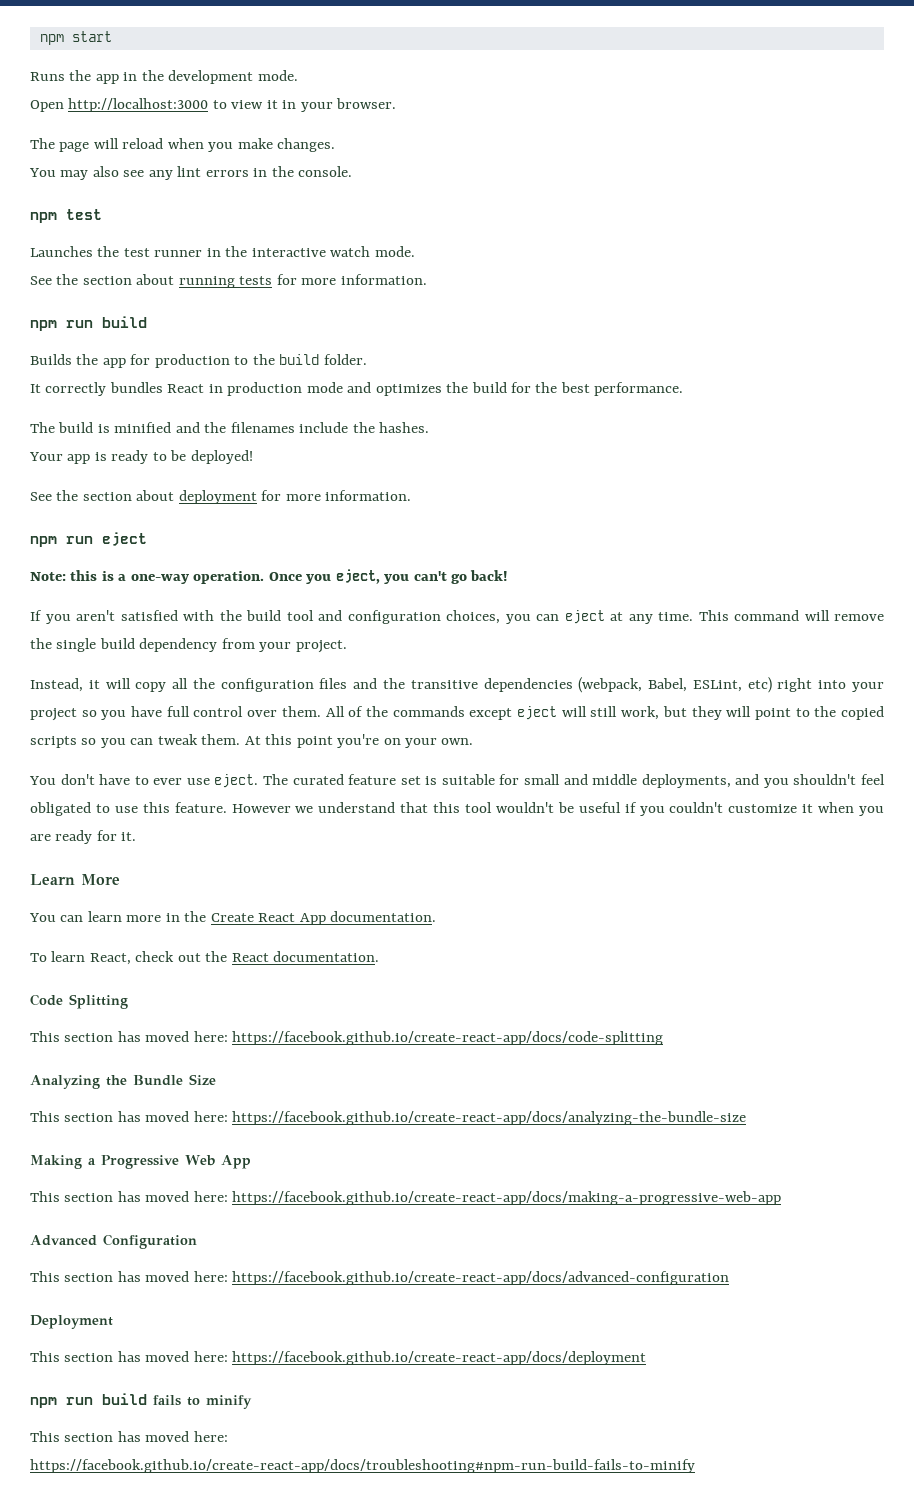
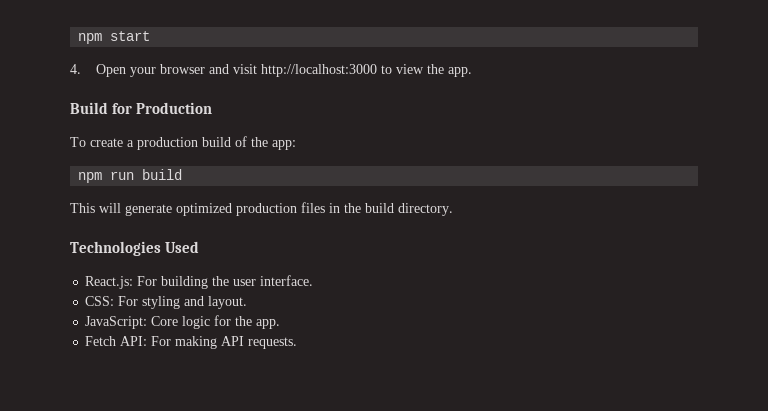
[30,70,298,84] [30,98,397,112] [30,138,336,152] [29,166,353,180] [30,209,102,223] [30,246,415,257] [30,274,427,288] [30,316,147,331] [30,354,367,368] [30,382,684,396] [30,422,430,433] [29,450,253,464] [30,490,412,504] [30,532,147,547] [30,569,509,584] [30,610,884,624] [30,638,347,653] [30,677,885,693] [30,706,884,721] [30,734,474,748] [29,774,885,788] [30,802,884,816] [30,830,137,844] [30,874,120,885] [29,911,437,925] [30,951,380,965] [30,994,128,1009] [30,1031,664,1045] [30,1074,216,1089] [30,1111,747,1125] [30,1155,251,1169] [30,1191,782,1205] [30,1234,197,1249] [30,1271,730,1285] [30,1315,113,1329] [30,1351,647,1365] [30,1393,252,1409] [30,1431,228,1442] [30,1459,695,1473] Runs the app in the development mode. // Open http://localhost:3000 to view it in your browser. // The page will reload when you make changes. // You may also see any lint errors in the console. // npm test // Launches the test runner in the interactive watch mode. // See the section about running tests for more information. // npm run build // Builds the app for production to the build folder. // It correctly bundles React in production mode and optimizes the build for the best performance. // The build is minified and the filenames include the hashes. // Your app is ready to be deployed! // See the section about deployment for more information. // npm run eject // Note: this is a one-way operation. Once you eject, you can't go back! // If you aren't satisfied with the build tool and configuration choices, you can eject at any time. This command will remove the single build dependency from your project. // Instead, it will copy all the configuration files and the transitive dependencies (webpack, Babel, ESLint, etc) right into your project so you have full control over them. All of the commands except eject will still work, but they will point to the copied scripts so you can tweak them. At this point you're on your own. // You don't have to ever use eject. The curated feature set is suitable for small and middle deployments, and you shouldn't feel obligated to use this feature. However we understand that this tool wouldn't be useful if you couldn't customize it when you are ready for it. // Learn More // You can learn more in the Create React App documentation. // To learn React, check out the React documentation. // Code Splitting // This section has moved here: https://facebook.github.io/create-react-app/docs/code-splitting // Analyzing the Bundle Size // This section has moved here: https://facebook.github.io/create-react-app/docs/analyzing-the-bundle-size // Making a Progressive Web App // This section has moved here: https://facebook.github.io/create-react-app/docs/making-a-progressive-web-app // Advanced Configuration // This section has moved here: https://facebook.github.io/create-react-app/docs/advanced-configuration // Deployment // This section has moved here: https://facebook.github.io/create-react-app/docs/deployment // npm run build fails to minify // This section has moved here: https://facebook.github.io/create-react-app/docs/troubleshooting#npm-run-build-fails-to-minify -> [70,64,473,77] [70,102,213,114] [70,136,296,150] [78,169,183,183] [70,202,453,216] [70,241,200,256] [85,275,314,289] [85,296,248,309] [85,315,281,329] [85,336,298,349] 4. Open your browser and visit http://localhost:3000 to view the app. // Build for Production // To create a production build of the app: // npm run build // This will generate optimized production files in the build directory. // Technologies Used // React.js: For building the user interface. // CSS: For styling and layout. // JavaScript: Core logic for the app. // Fetch API: For making API requests.

